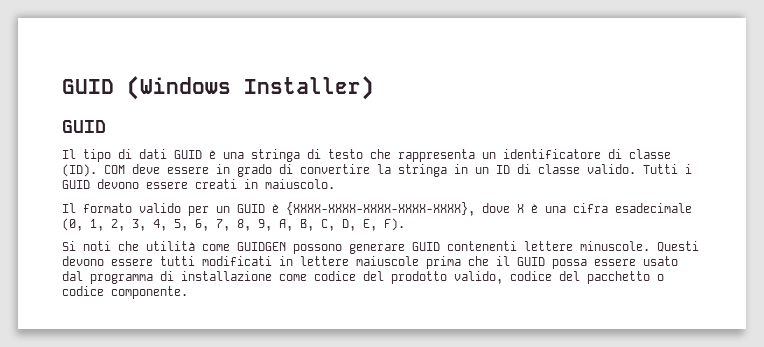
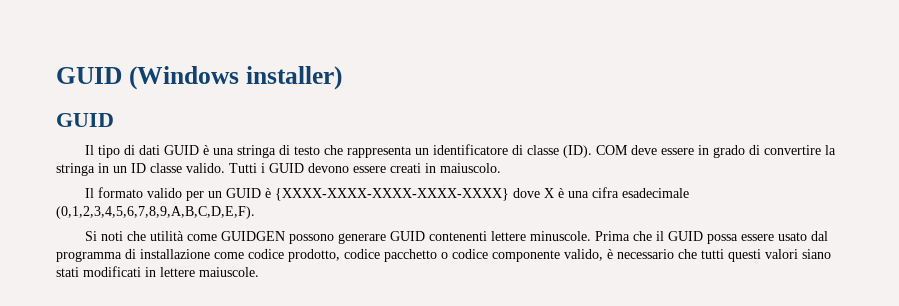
[244,76,374,100] Installer) -> [245,66,342,90] installer)
[517,164,531,174] di -> (146, 168) none
[286,202,475,216] {XXXX-XXXX-XXXX-XXXX-XXXX}, -> [275,188,510,201] {XXXX-XXXX-XXXX-XXXX-XXXX}
[62,218,405,231] (0, 1, 2, 3, 4, 5, 6, 7, 8, 9, A, B, C, D, E, F). -> [56,206,255,219] (0,1,2,3,4,5,6,7,8,9,A,B,C,D,E,F).
[657,241,699,252] [62,256,461,269] Questi devono essere tutti modificati in lettere maiuscole prima -> [595,231,631,241] Prima
[363,271,664,284] [62,286,188,299] del prodotto valido, codice del pacchetto o codice componente. -> [288,249,831,262] [56,266,259,277] prodotto, codice pacchetto o codice componente valido, è necessario che tutti questi valori siano stati modificati in lettere maiuscole.

